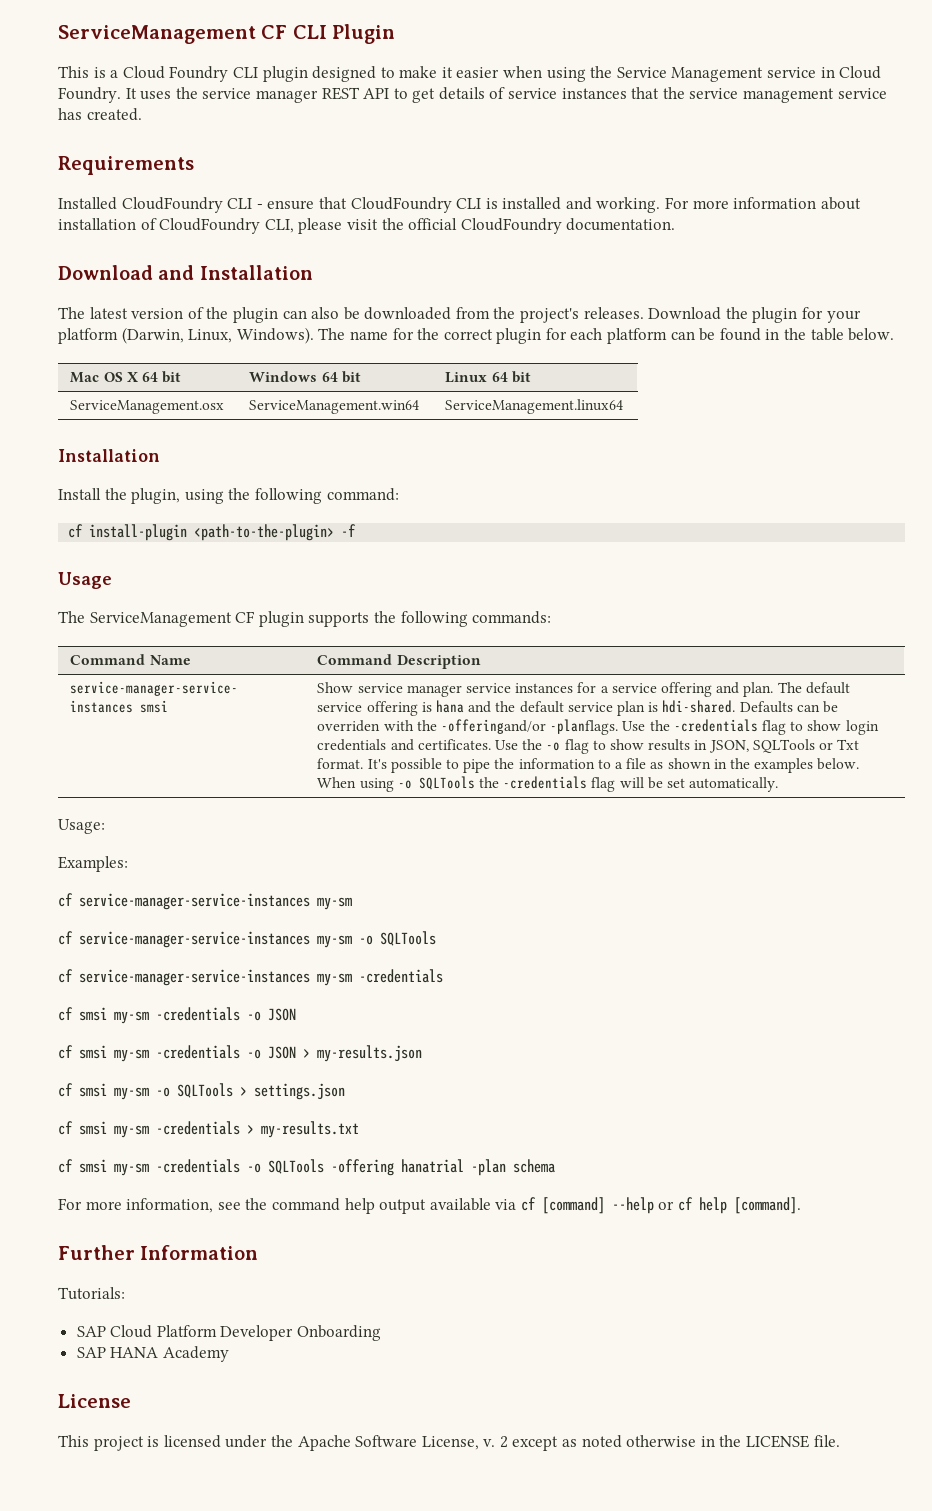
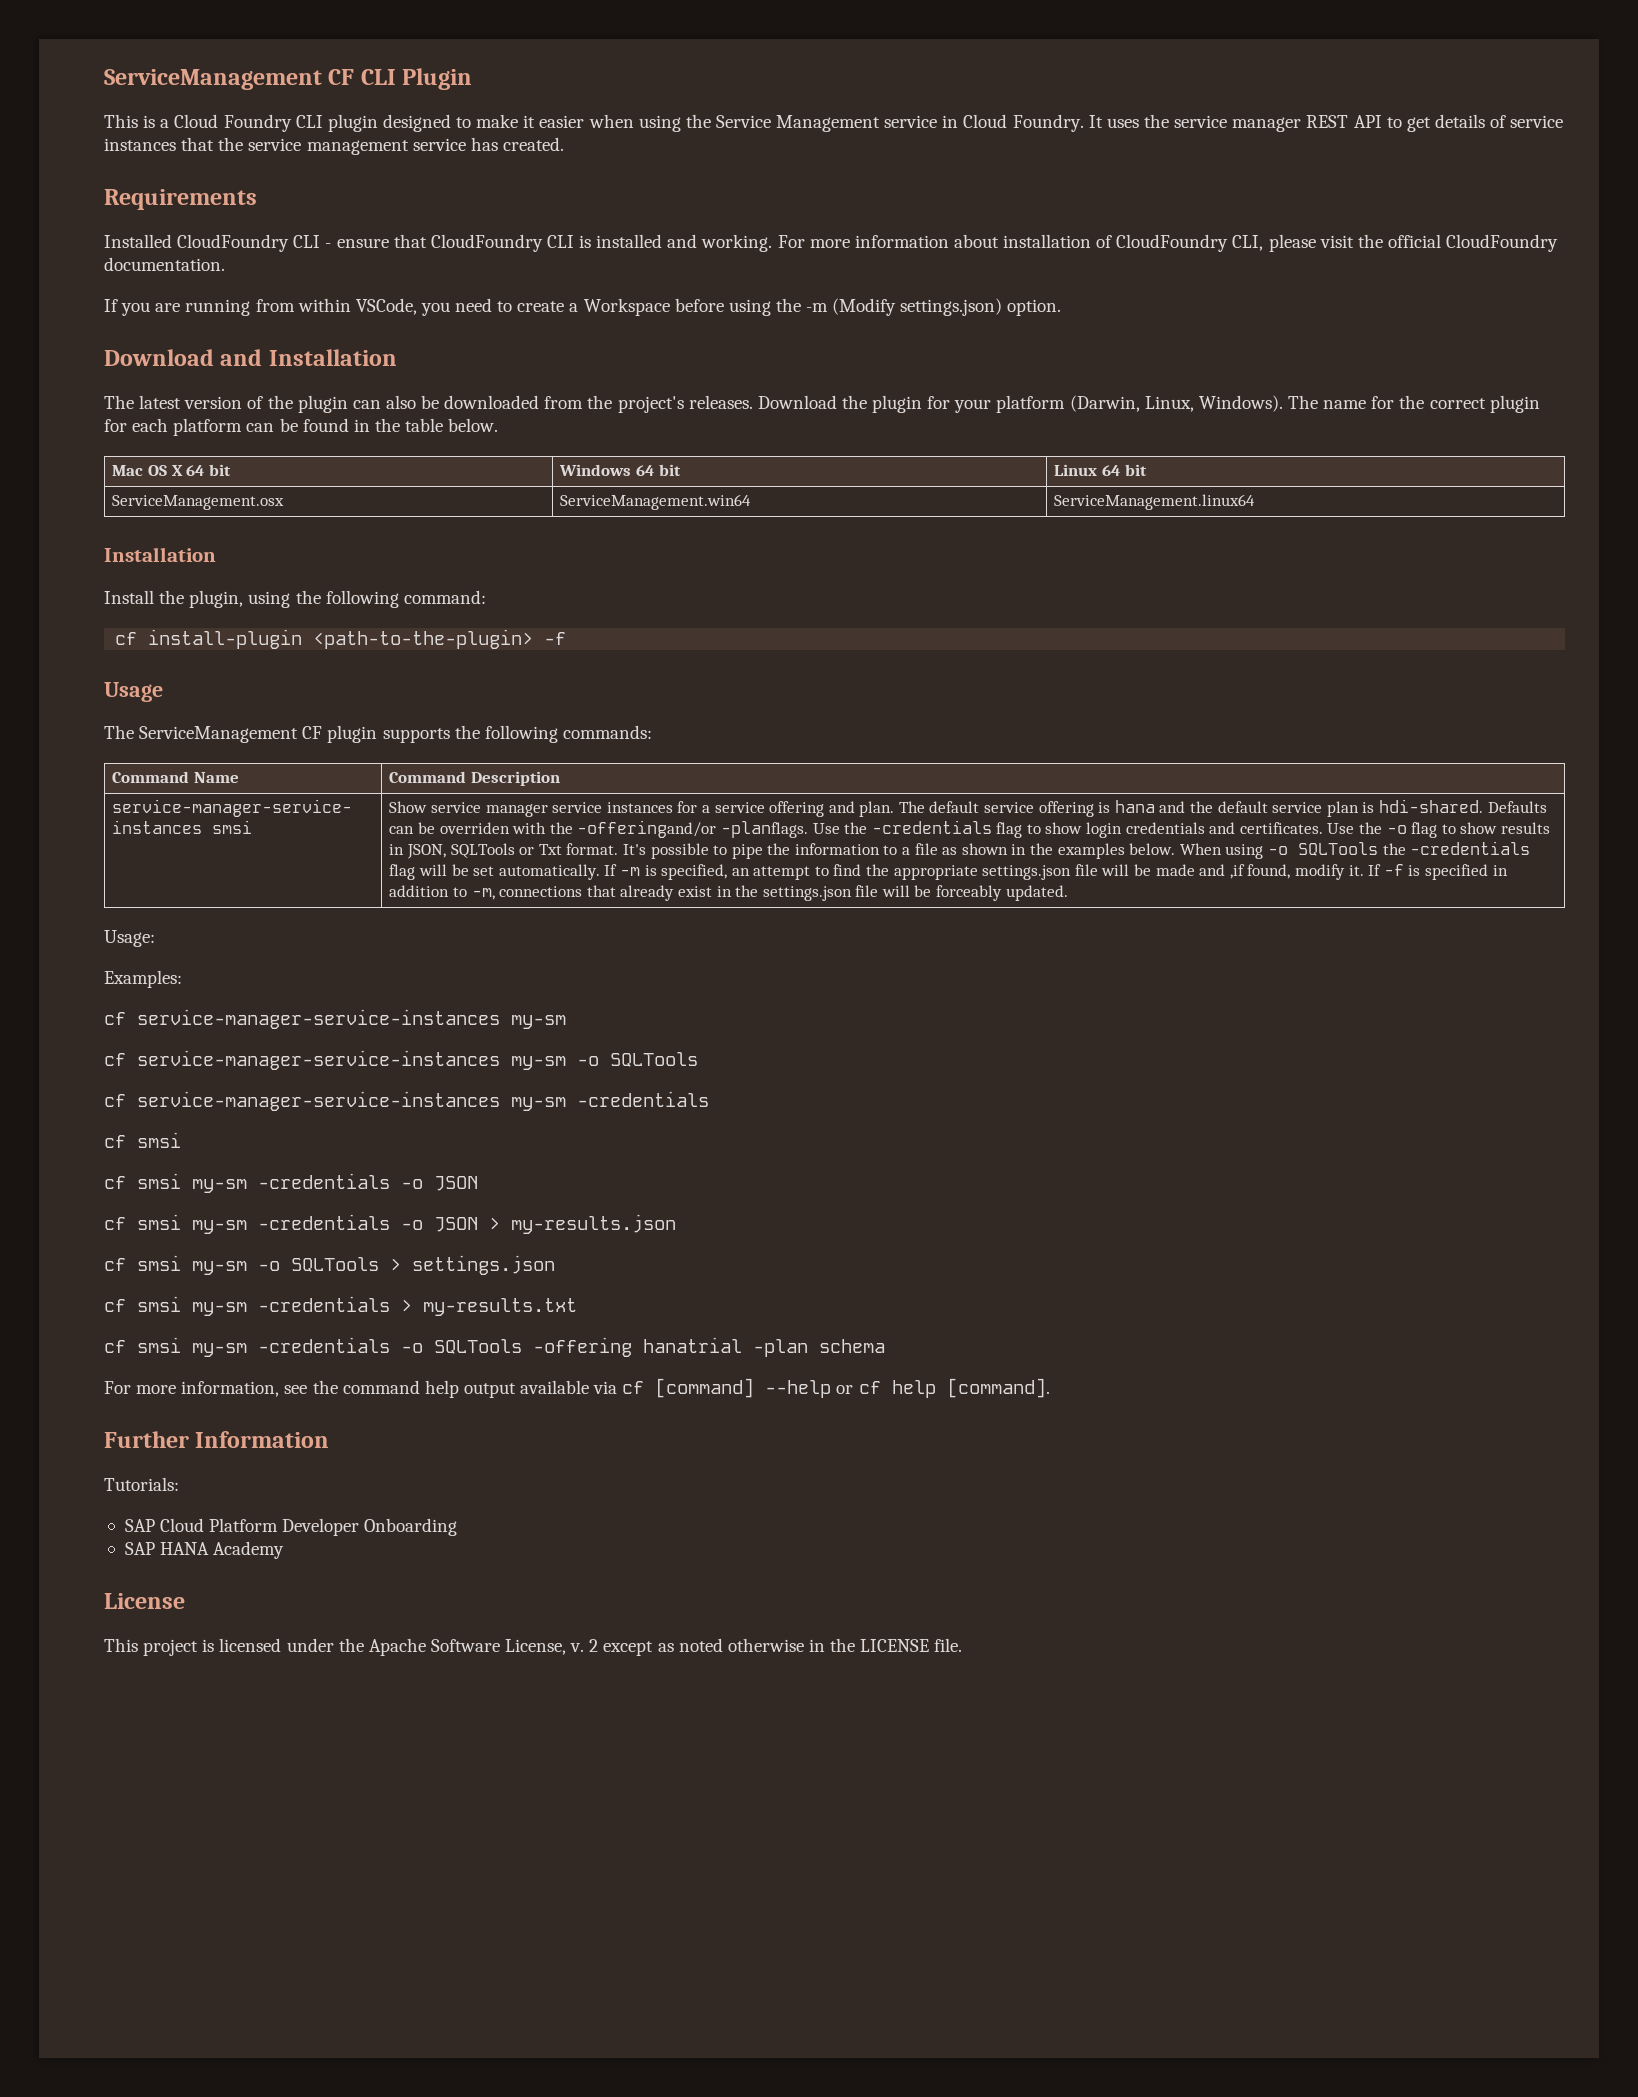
(676, 224) none -> [104,298,1062,316] // If you are running from within VSCode, you need to create a Workspace before using the -m (Modify settings.json) option.
(779, 784) none -> [604,864,1508,880] [389,885,1068,901] If -m is specified, an attempt to find the appropriate settings.json file will be made and ,if found, modify it. If -f is specified in addition to -m, connections that already exist in the settings.json file will be forceably updated.
(107, 1014) none -> [104,1173,181,1189] // cf smsi

